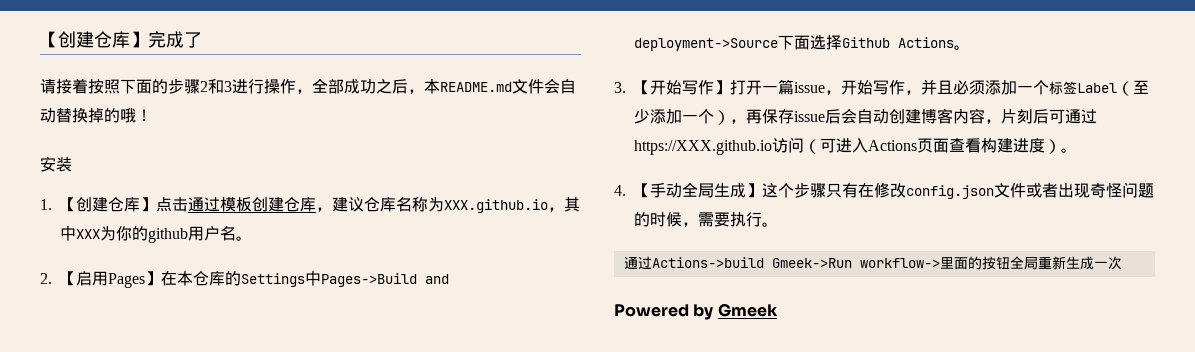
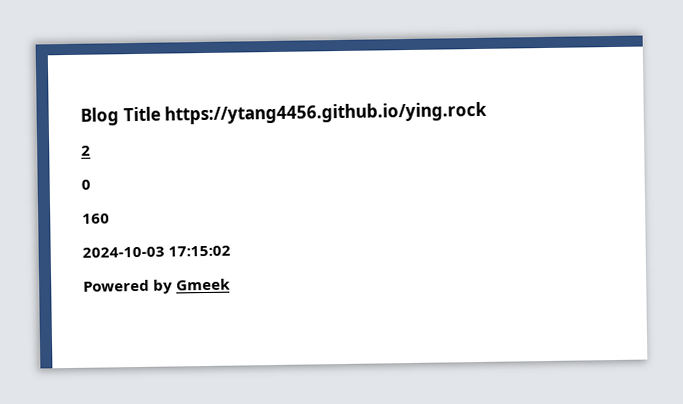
[40,31,202,48] [40,78,576,94] [40,108,152,123] [40,156,72,172] [40,197,580,213] [60,226,252,243] [40,271,449,288] [634,35,970,51] [614,79,1149,96] [634,108,1097,125] [634,137,1077,155] [614,182,1154,199] [634,211,778,227] [623,256,1122,270] 【创建仓库】完成了 // 请接着按照下面的步骤2和3进行操作，全部成功之后，本README.md文件会自动替换掉的哦！ // 安装 // 1.【创建仓库】点击通过模板创建仓库，建议仓库名称为XXX.github.io，其中XXX为你的github用户名。 // 2.【启用Pages】在本仓库的Settings中Pages->Build and deployment->Source下面选择Github Actions。 // 3.【开始写作】打开一篇issue，开始写作，并且必须添加一个标签Label（至少添加一个），再保存issue后会自动创建博客内容，片刻后可通过https://XXX.github.io访问（可进入Actions页面查看构建进度）。 // 4.【手动全局生成】这个步骤只有在修改config.json文件或者出现奇怪问题的时候，需要执行。 // 通过Actions->build Gmeek->Run workflow->里面的按钮全局重新生成一次 -> [80,101,488,126] [81,145,91,156] [81,179,91,190] [82,213,110,224] [82,245,232,258] Blog Title https://ytang4456.github.io/ying.rock // 2 // 0 // 160 // 2024-10-03 17:15:02

